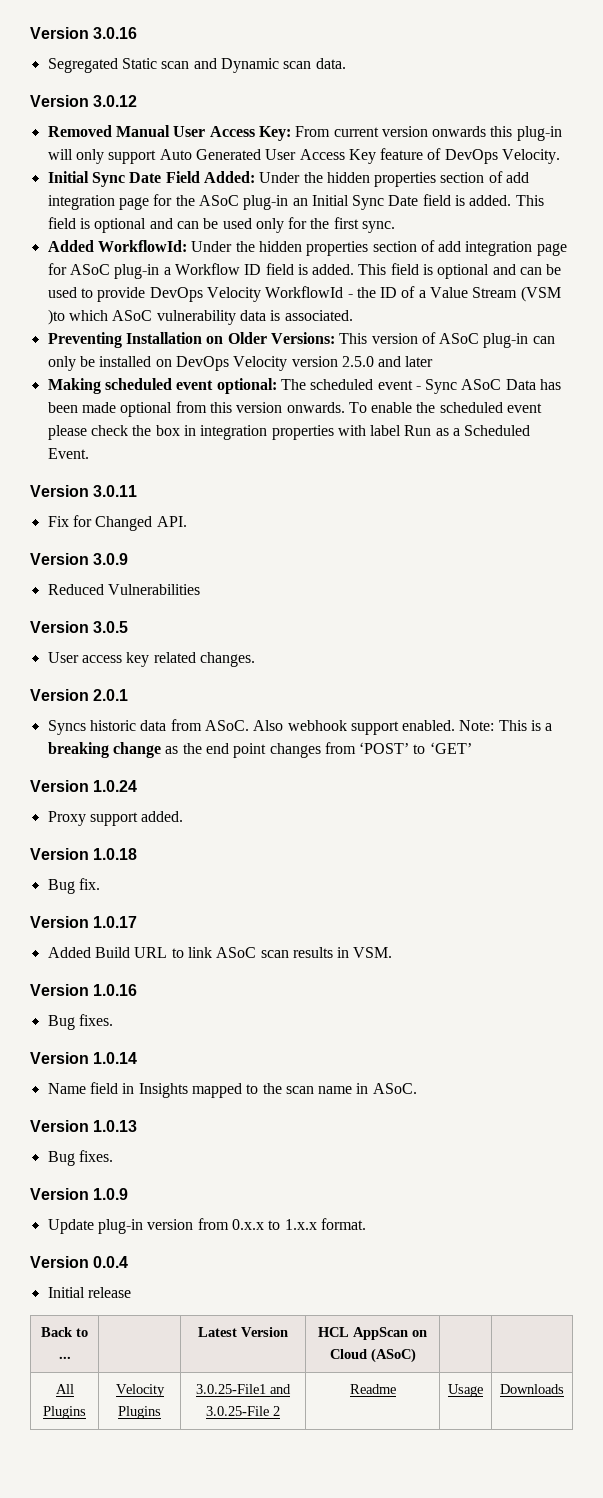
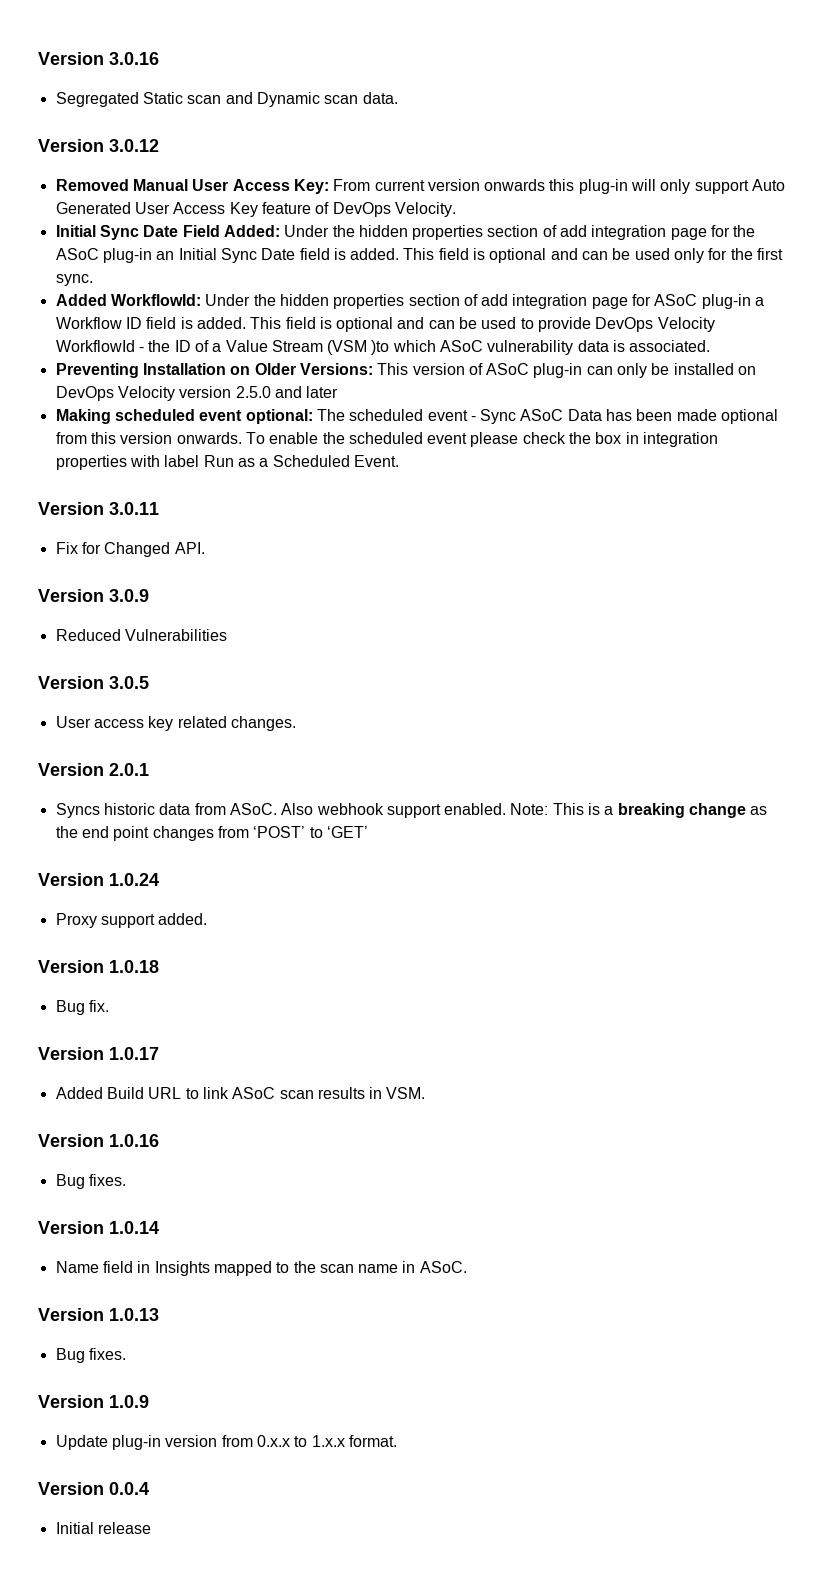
[41,1327,88,1337] [58,1356,71,1359] [198,1327,288,1337] [318,1327,427,1340] [329,1348,416,1363] [55,1384,74,1394] [43,1406,86,1419] [115,1384,165,1397] [118,1406,161,1419] [196,1384,291,1394] [206,1406,280,1416] [349,1384,396,1394] [448,1384,483,1397] [500,1384,564,1394] // Back to ... | | Latest Version | HCL AppScan on Cloud (ASoC) | | // All Plugins | Velocity Plugins | 3.0.25-File1 and 3.0.25-File 2 | Readme | Usage | Downloads -> (151, 1528) none

